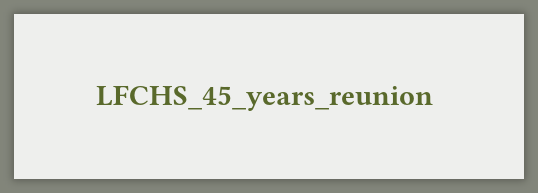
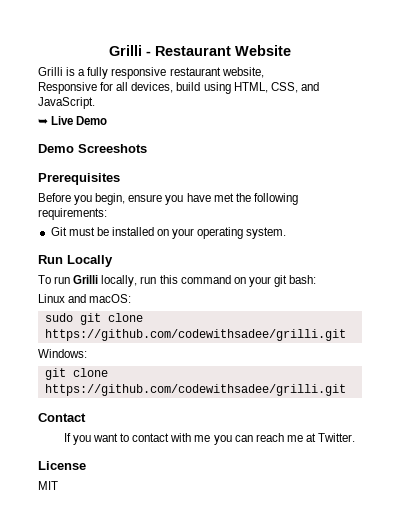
[96,85,433,111] LFCHS_45_years_reunion -> [109,45,291,56] [38,67,264,79] [38,82,319,94] [38,97,95,109] [38,116,108,125] [38,144,147,153] [38,173,120,185] [38,193,298,205] [38,208,107,220] [50,227,287,239] [38,255,113,267] [38,275,317,287] [38,294,132,303] [44,313,143,325] [44,329,346,341] [38,349,87,358] [44,368,108,380] [44,384,346,396] [38,413,86,422] [63,433,356,445] [38,461,86,470] [38,481,58,490] Grilli - Restaurant Website // Grilli is a fully responsive restaurant website, // Responsive for all devices, build using HTML, CSS, and JavaScript. // ➥ Live Demo // Demo Screeshots // Prerequisites // Before you begin, ensure you have met the following requirements: // Git must be installed on your operating system. // Run Locally // To run Grilli locally, run this command on your git bash: // Linux and macOS: // sudo git clone https://github.com/codewithsadee/grilli.git // Windows: // git clone https://github.com/codewithsadee/grilli.git // Contact // If you want to contact with me you can reach me at Twitter. // License // MIT

